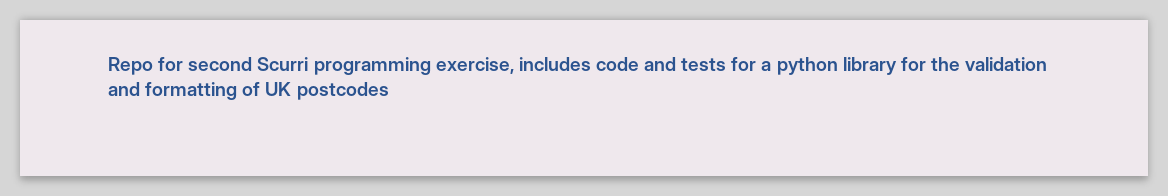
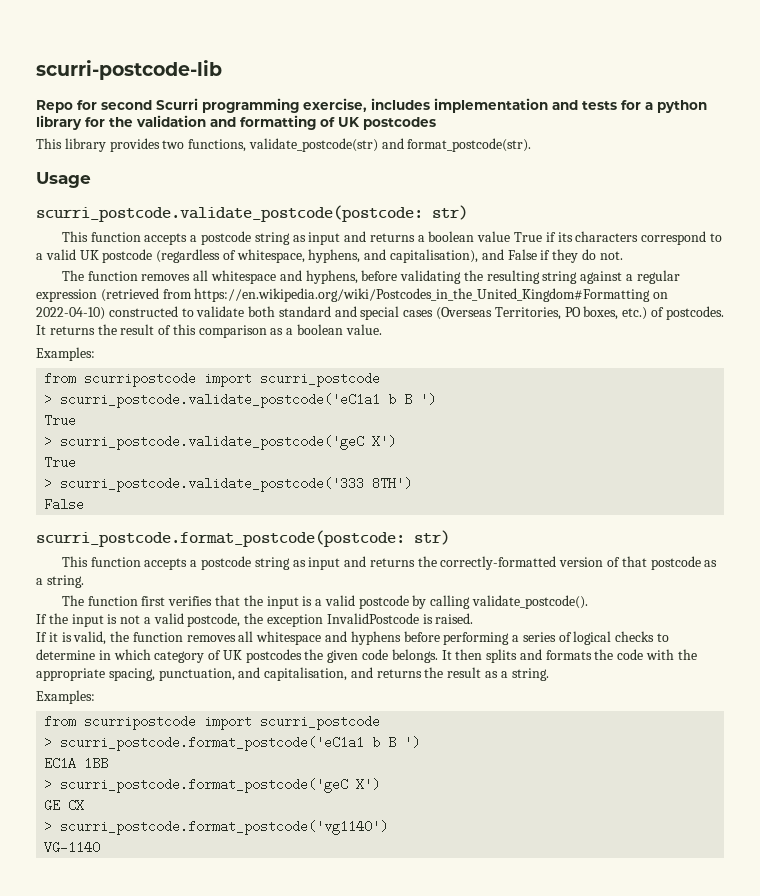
(108, 66) none -> [36,60,222,80] scurri-postcode-lib //
[595,57,639,71] code -> [434,98,548,113] implementation
(389, 91) none -> [36,138,532,152] [36,172,91,188] [36,205,468,222] [61,231,722,245] [36,249,623,263] [61,270,680,284] [36,288,669,302] [36,306,724,320] [36,324,382,338] [36,347,95,361] [44,372,381,387] [44,393,437,408] [44,414,77,427] [44,435,397,450] [44,456,77,469] [44,477,413,492] [44,498,85,511] [36,530,450,547] [61,556,718,570] [36,575,84,588] [61,595,589,609] [36,613,474,627] [36,631,670,645] [36,649,697,663] [36,667,549,681] [36,690,95,704] [44,715,381,730] [44,736,421,751] [44,757,109,770] [44,778,381,793] [44,799,85,812] [44,820,389,835] [44,841,101,854] // This library provides two functions, validate_postcode(str) and format_postcode(str). // Usage // scurri_postcode.validate_postcode(postcode: str) // This function accepts a postcode string as input and returns a boolean value True if its characters correspond to a valid UK postcode (regardless of whitespace, hyphens, and capitalisation), and False if they do not. // The function removes all whitespace and hyphens, before validating the resulting string against a regular expression (retrieved from https://en.wikipedia.org/wiki/Postcodes_in_the_United_Kingdom#Formatting on 2022-04-10) constructed to validate both standard and special cases (Overseas Territories, PO boxes, etc.) of postcodes. It returns the result of this comparison as a boolean value. // Examples: // from scurripostcode import scurri_postcode // > scurri_postcode.validate_postcode('eC1a1 b B ') // True // > scurri_postcode.validate_postcode('geC X') // True // > scurri_postcode.validate_postcode('333 8TH') // False // scurri_postcode.format_postcode(postcode: str) // This function accepts a postcode string as input and returns the correctly-formatted version of that postcode as a string. // The function first verifies that the input is a valid postcode by calling validate_postcode(). // If the input is not a valid postcode, the exception InvalidPostcode is raised. // If it is valid, the function removes all whitespace and hyphens before performing a series of logical checks to determine in which category of UK postcodes the given code belongs. It then splits and formats the code with the appropriate spacing, punctuation, and capitalisation, and returns the result as a string. // Examples: // from scurripostcode import scurri_postcode // > scurri_postcode.format_postcode('eC1a1 b B ') // EC1A 1BB // > scurri_postcode.format_postcode('geC X') // GE CX // > scurri_postcode.format_postcode('vg1140') // VG-1140

